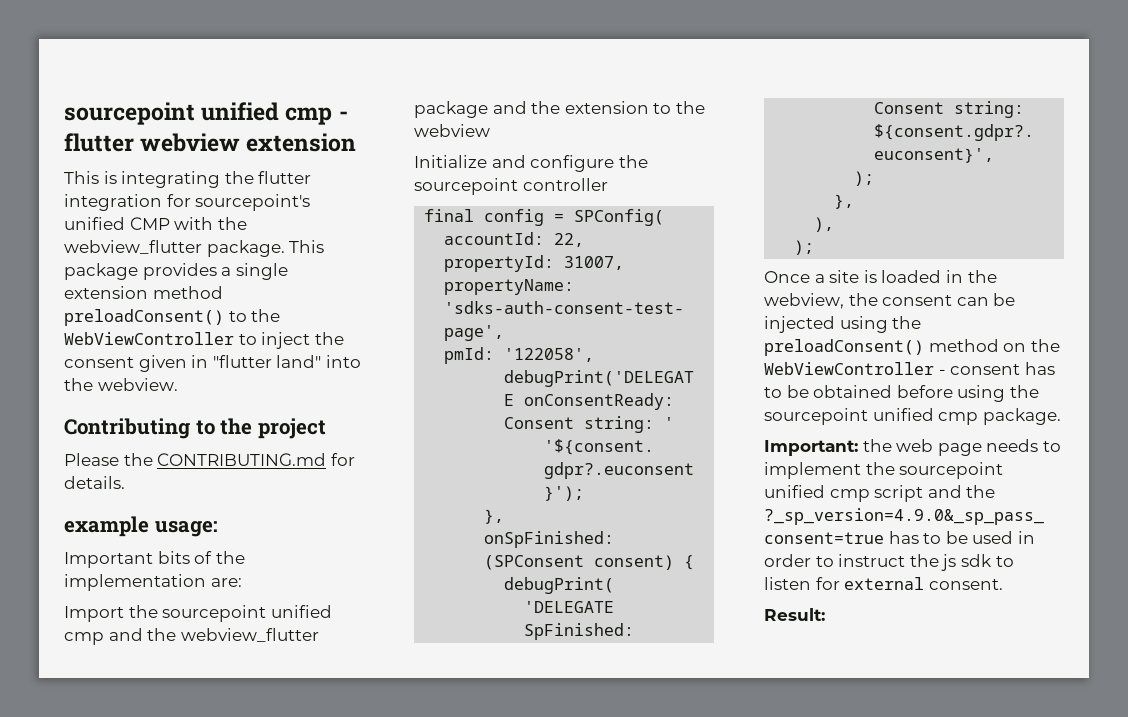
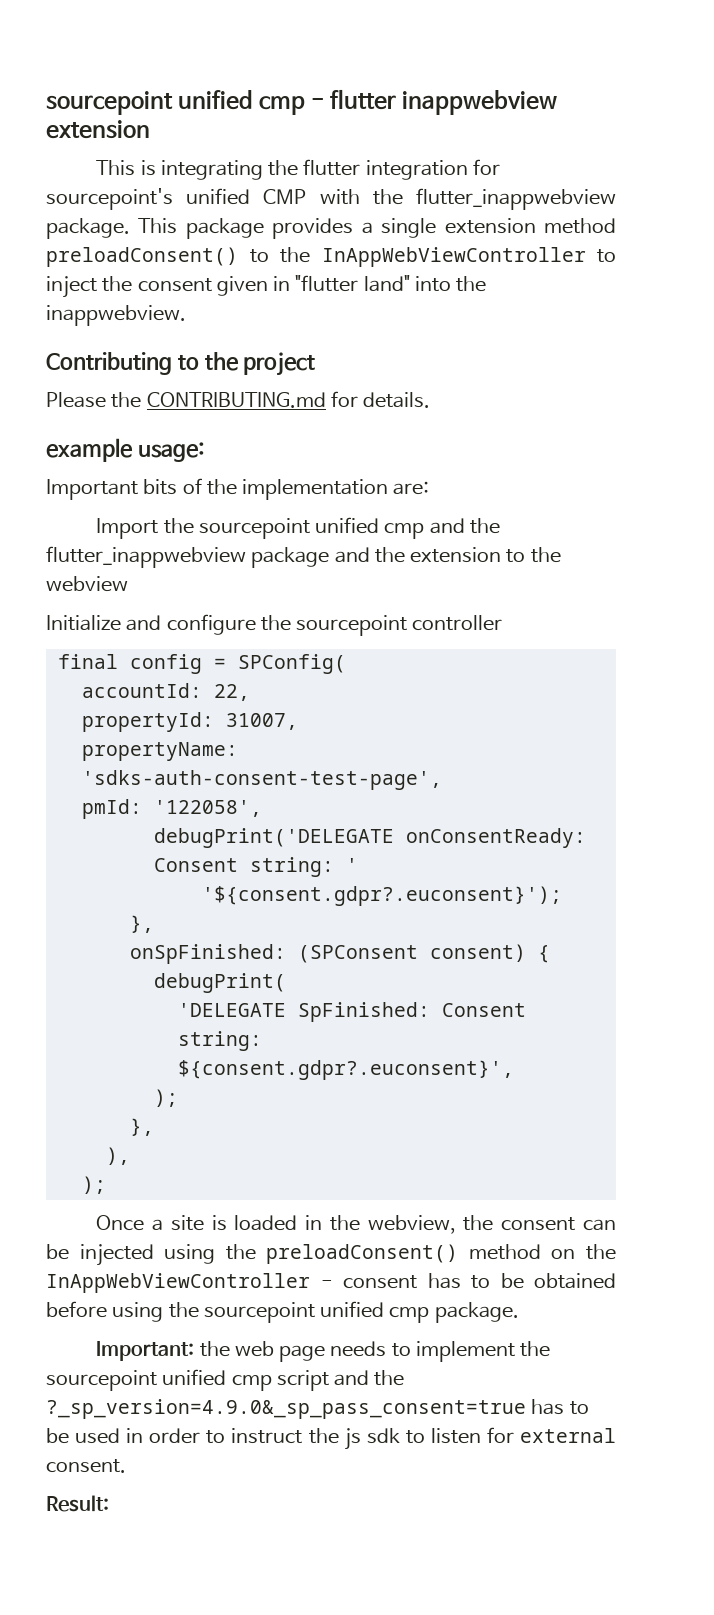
[140,133,241,152] webview -> [402,90,558,115] inappwebview
[64,240,202,254] webview_flutter -> [415,188,616,210] flutter_inappwebview
[64,332,234,345] WebViewController -> [321,247,586,267] InAppWebViewController
[97,378,178,391] webview. -> [46,305,186,326] inappwebview.
[180,628,319,642] webview_flutter -> [46,546,246,568] flutter_inappwebview
[764,362,934,375] WebViewController -> [46,1273,310,1293] InAppWebViewController

